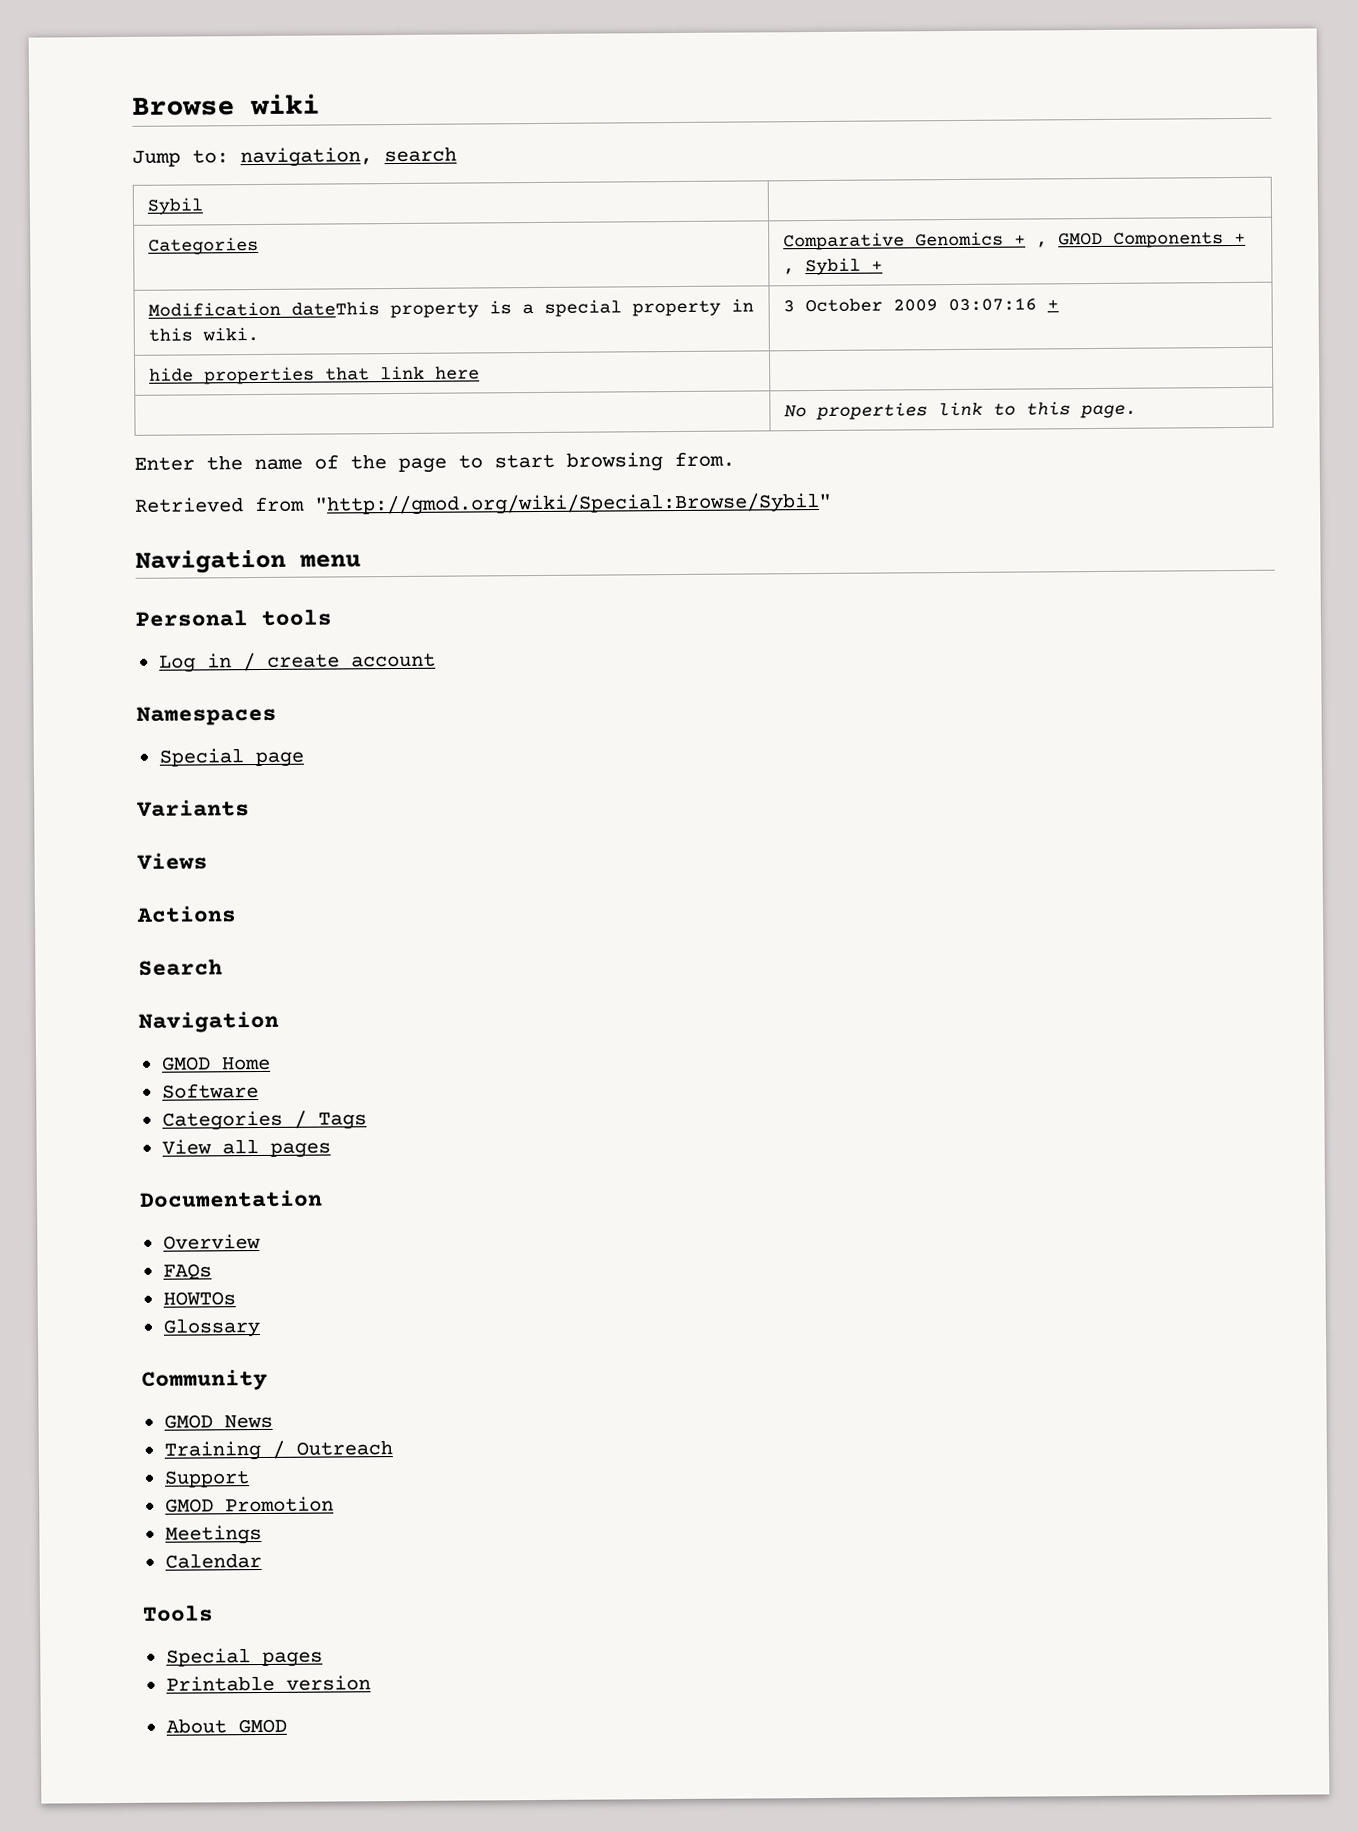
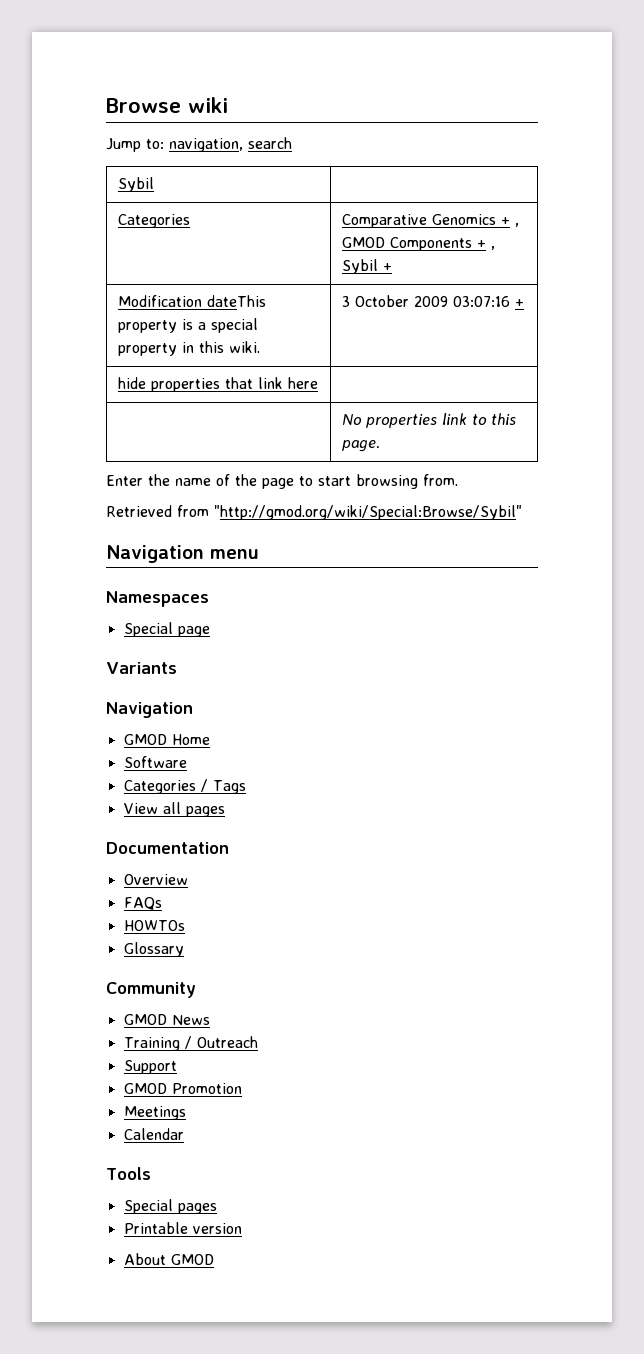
[135,609,332,627] [158,652,436,673] // Personal tools // Log in / create account -> (259, 554) none
[136,852,208,870] [136,905,237,923] [138,959,223,976] // Views // Actions // Search -> (177, 668) none

